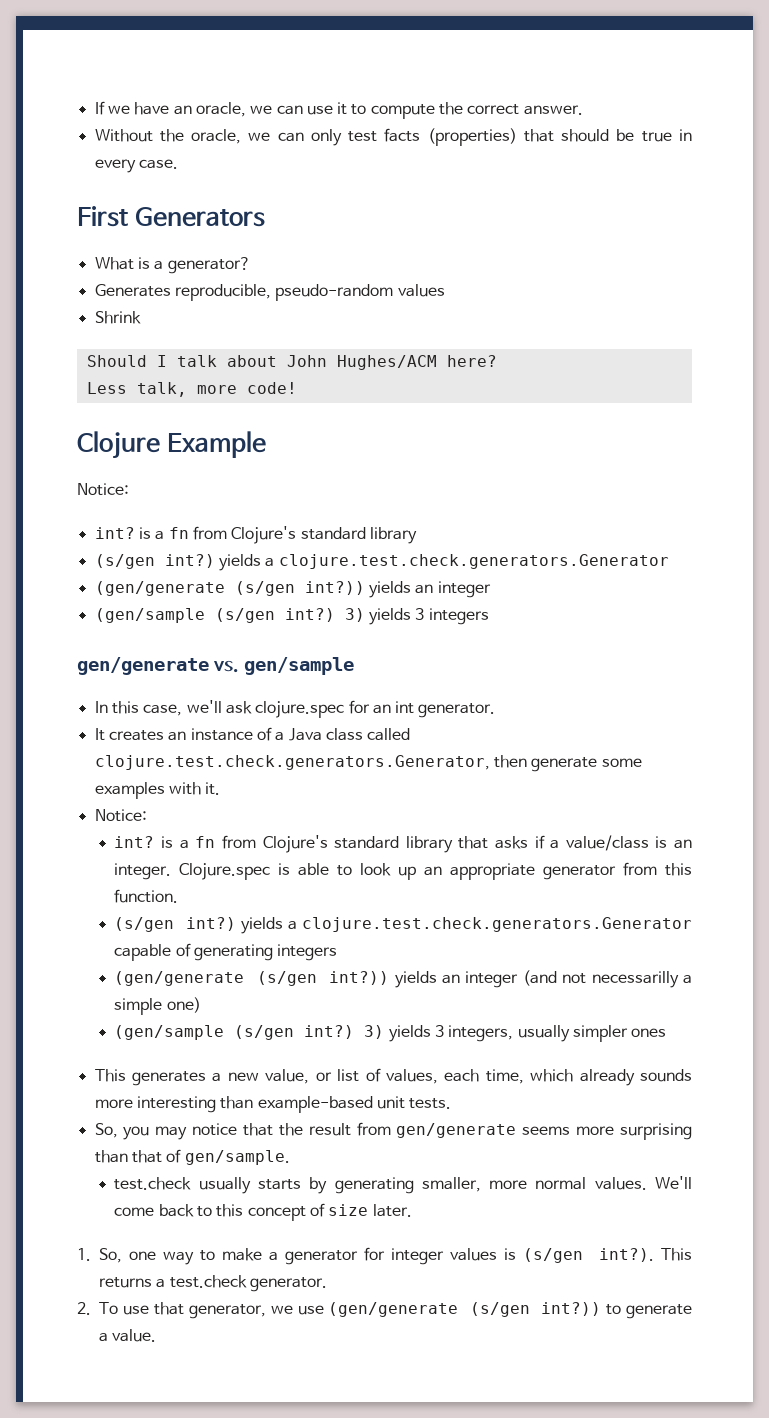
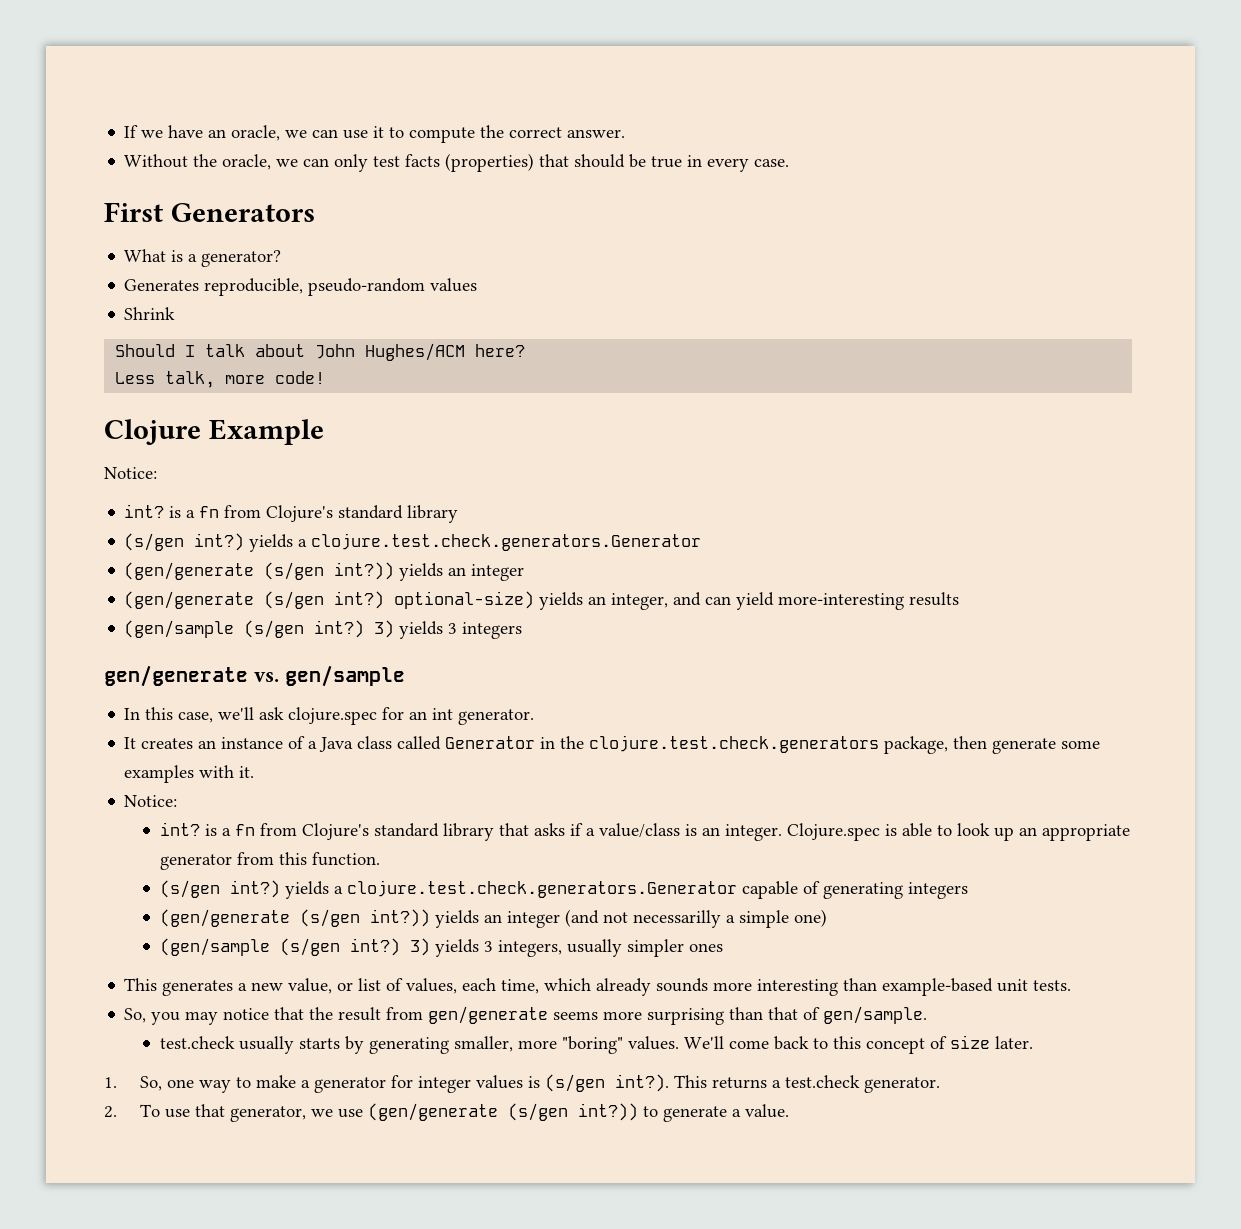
(491, 589) none -> [124,591,960,610] // (gen/generate (s/gen int?) optional-size) yields an integer, and can yield more-interesting results
[94,755,490,770] clojure.test.check.generators.Generator, -> [445,735,949,754] Generator in the clojure.test.check.generators package,
[535,1177,587,1190] normal -> [561,1036,623,1054] "boring"

